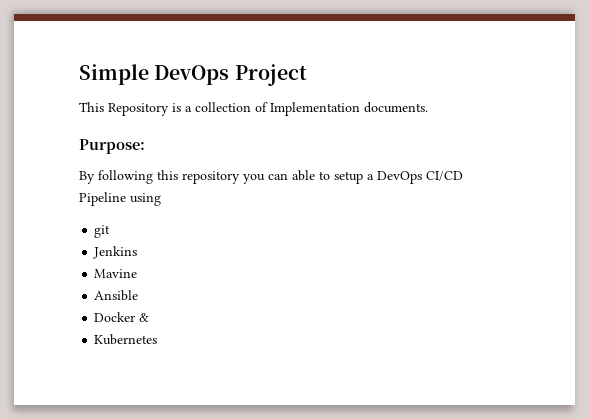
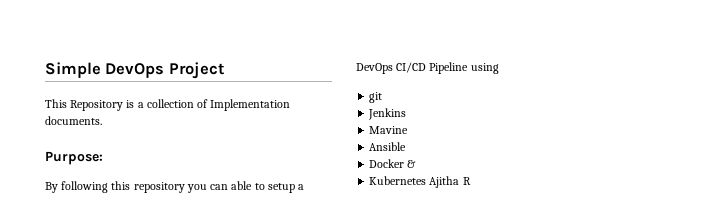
(158, 339) none -> [429,176,471,188] Ajitha R

